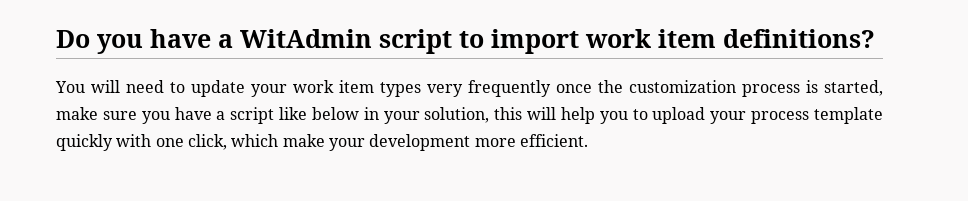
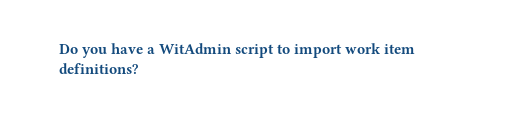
[55,80,883,97] [56,107,884,124] [56,134,588,151] // You will need to update your work item types very frequently once the customization process is started, make sure you have a script like below in your solution, this will help you to upload your process template quickly with one click, which make your development more efficient. -> (138, 68) none

